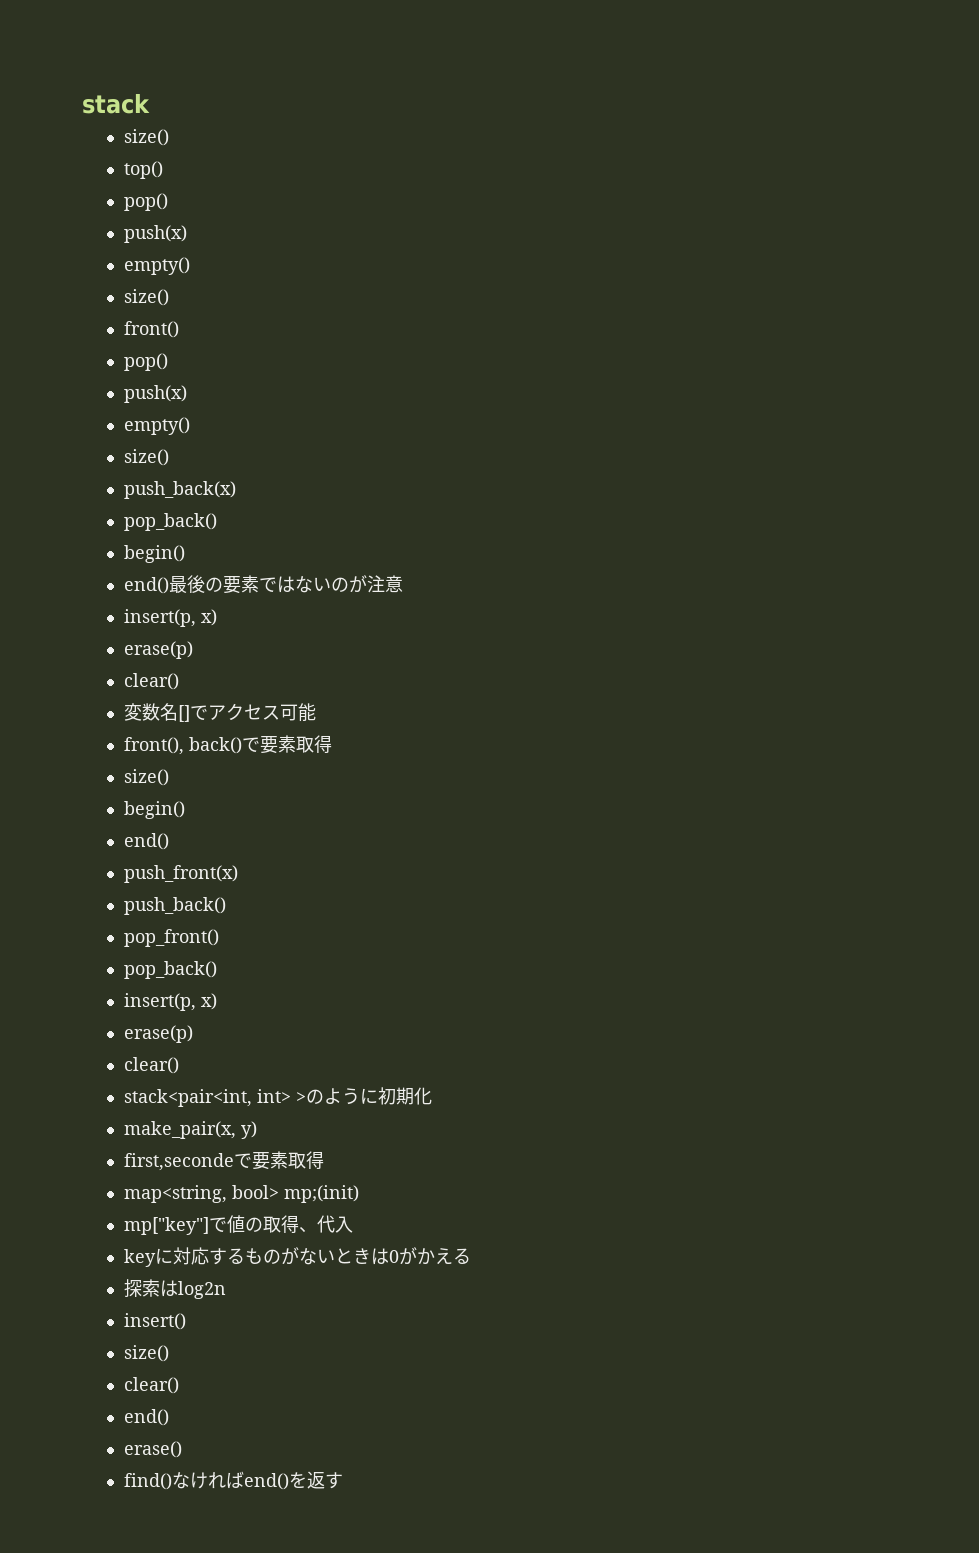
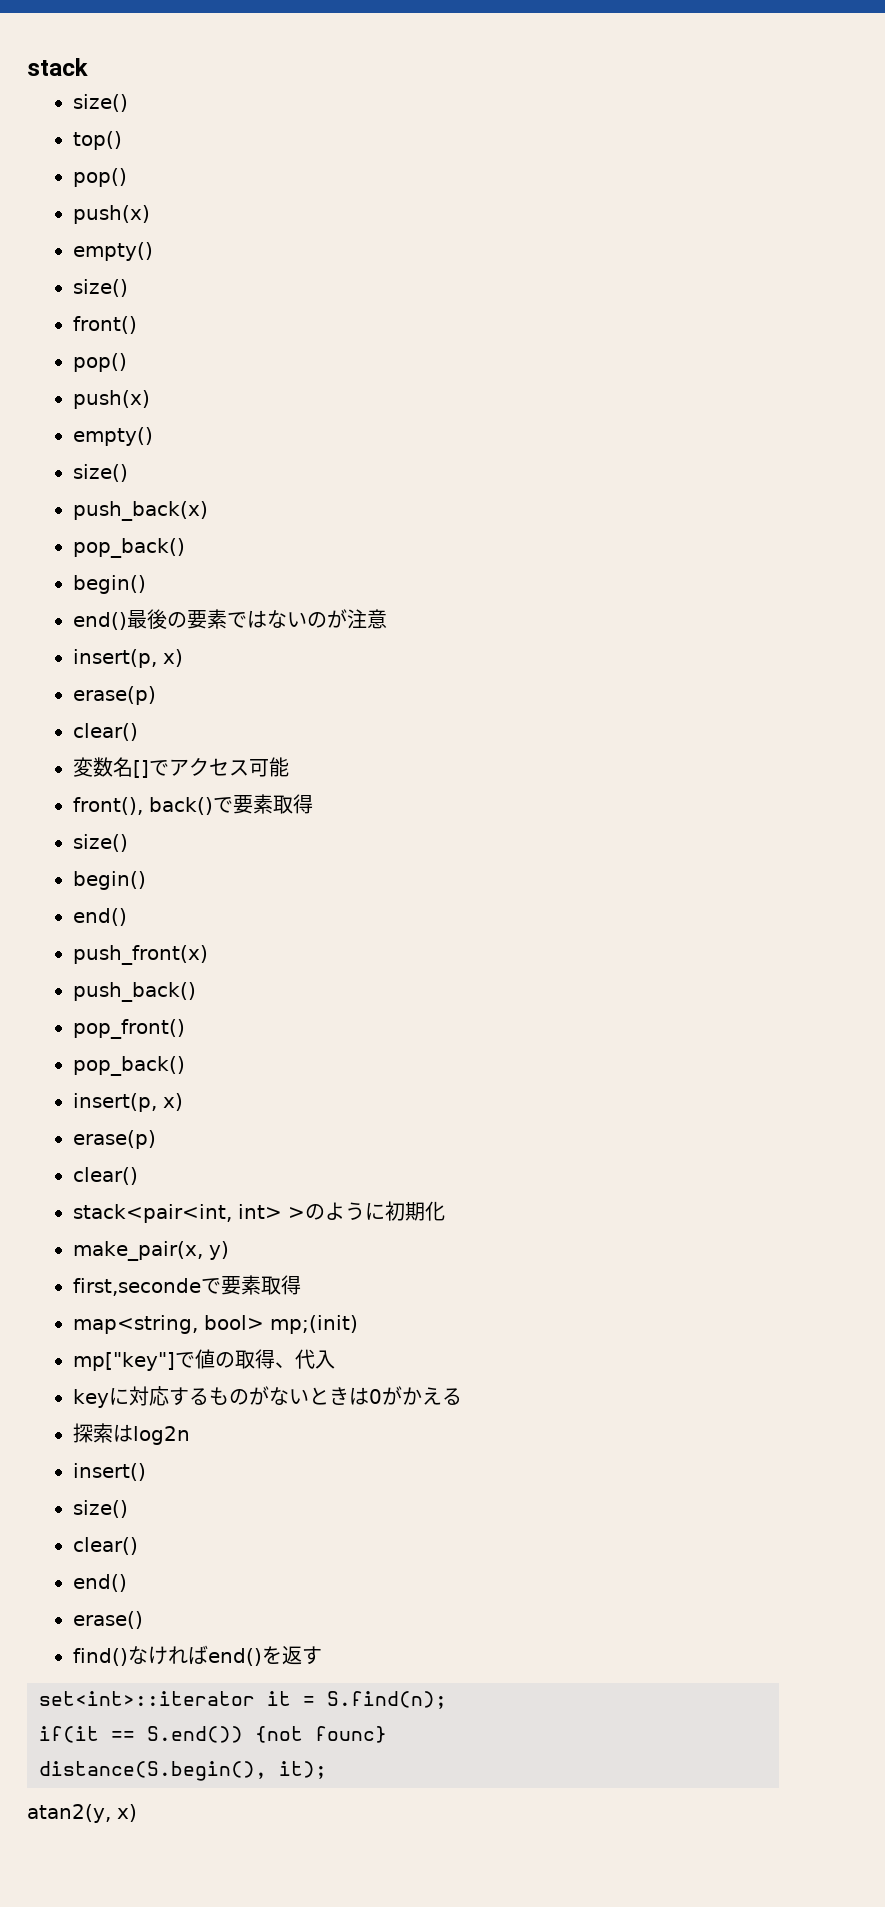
(343, 1480) none -> [39,1691,447,1709] [39,1726,387,1743] [39,1761,327,1781] [27,1804,137,1823] // set<int>::iterator it = S.find(n); // if(it == S.end()) {not founc} // distance(S.begin(), it); // atan2(y, x)

